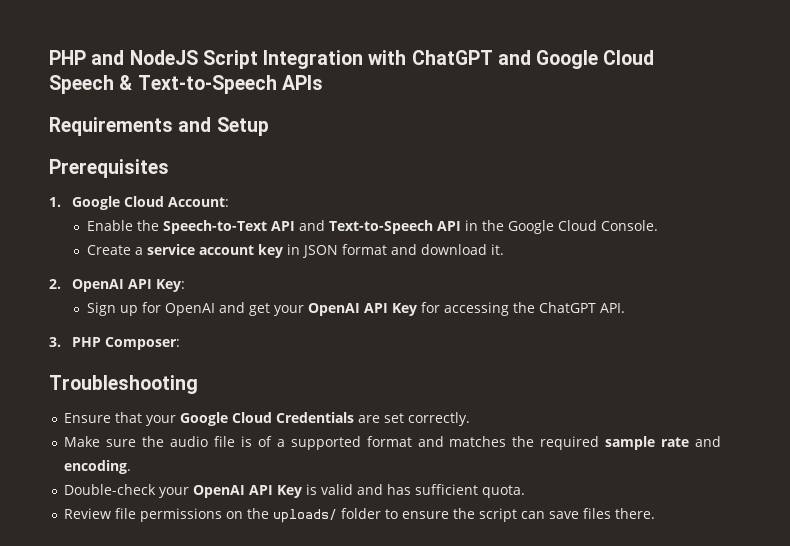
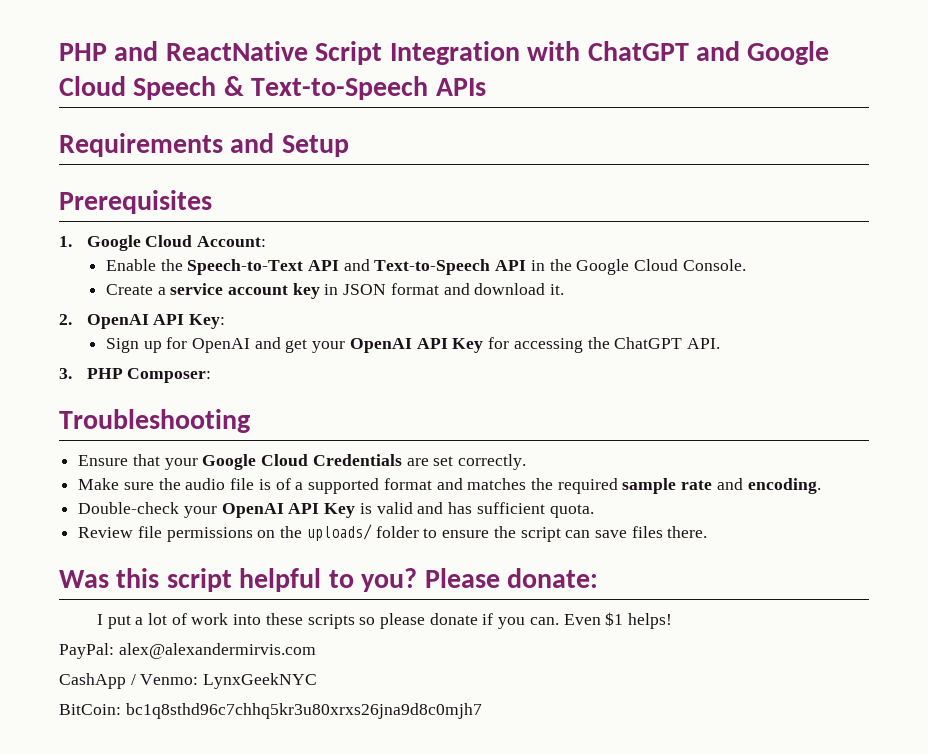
[129,50,198,65] NodeJS -> [165,41,308,61] ReactNative
(656, 513) none -> [59,568,598,592] [96,612,673,629] [59,643,316,659] [59,673,318,689] [59,703,482,719] // Was this script helpful to you? Please donate: // I put a lot of work into these scripts so please donate if you can. Even $1 helps! // PayPal: alex@alexandermirvis.com // CashApp / Venmo: LynxGeekNYC // BitCoin: bc1q8sthd96c7chhq5kr3u80xrxs26jna9d8c0mjh7

